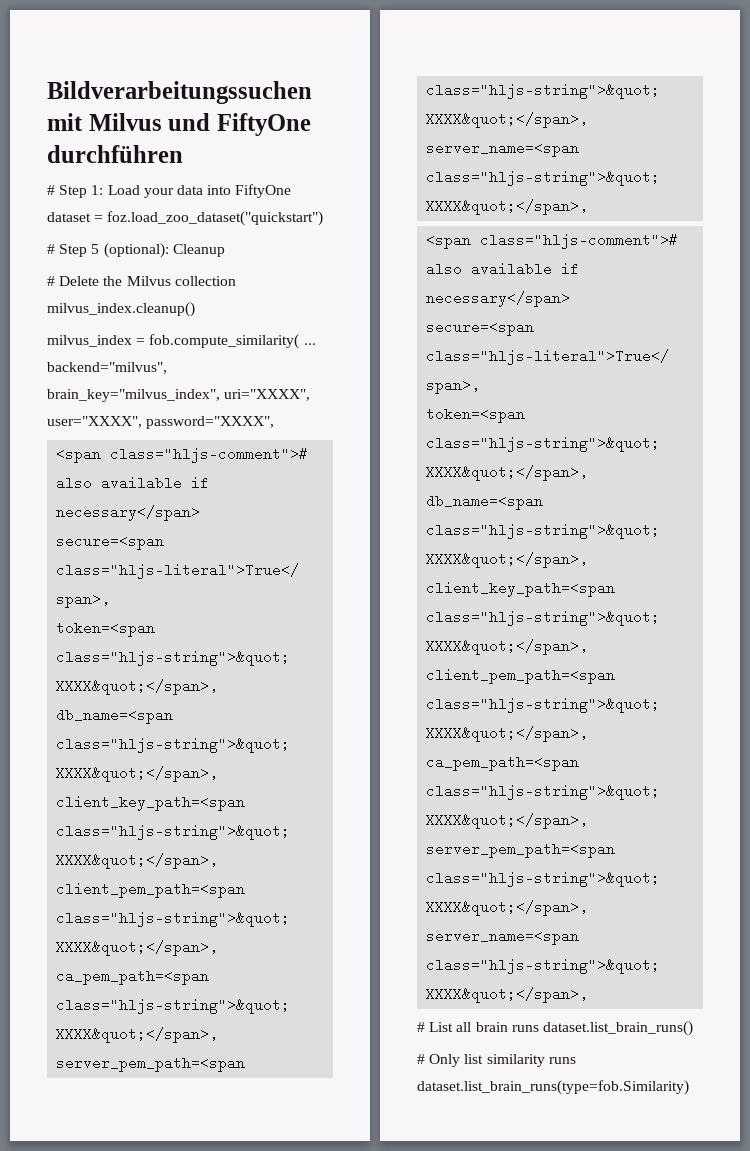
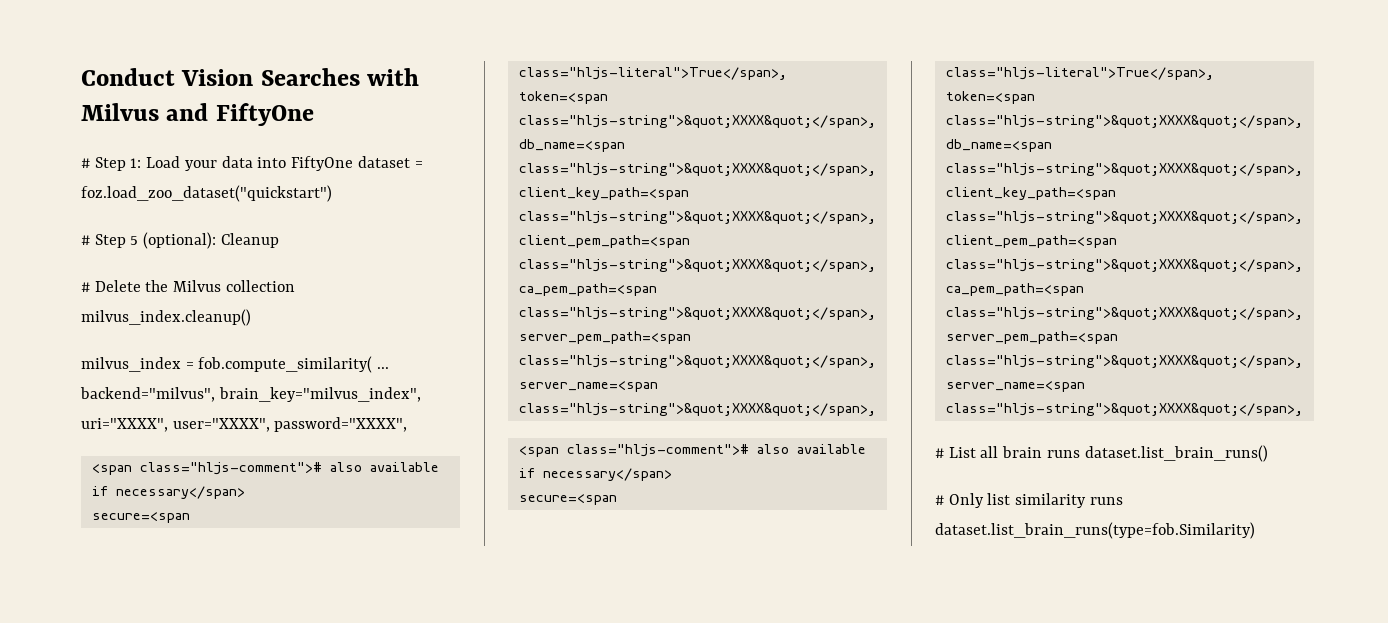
[47,81,312,104] [47,113,311,136] [47,145,183,163] Bildverarbeitungssuchen mit Milvus und FiftyOne durchführen -> [81,68,420,86] [81,103,314,126] Conduct Vision Searches with Milvus and FiftyOne

